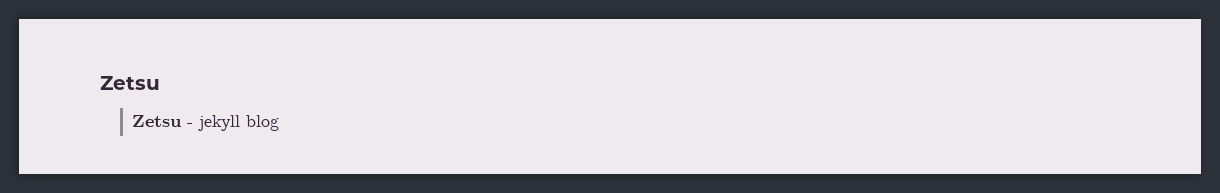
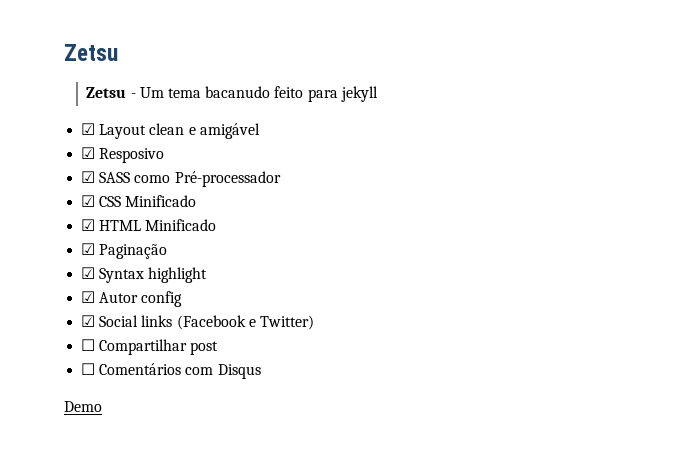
[198,115,280,131] jekyll blog -> [139,86,378,102] [81,123,260,139] [81,147,165,163] [81,171,281,187] [81,195,197,207] [81,219,217,231] [81,243,168,259] [81,267,208,283] [81,291,183,307] [81,315,314,330] [81,339,219,355] [81,363,261,379] [64,401,102,412] Um tema bacanudo feito para jekyll // ☑ Layout clean e amigável // ☑ Resposivo // ☑ SASS como Pré-processador // ☑ CSS Minificado // ☑ HTML Minificado // ☑ Paginação // ☑ Syntax highlight // ☑ Autor config // ☑ Social links (Facebook e Twitter) // ☐ Compartilhar post // ☐ Comentários com Disqus // Demo

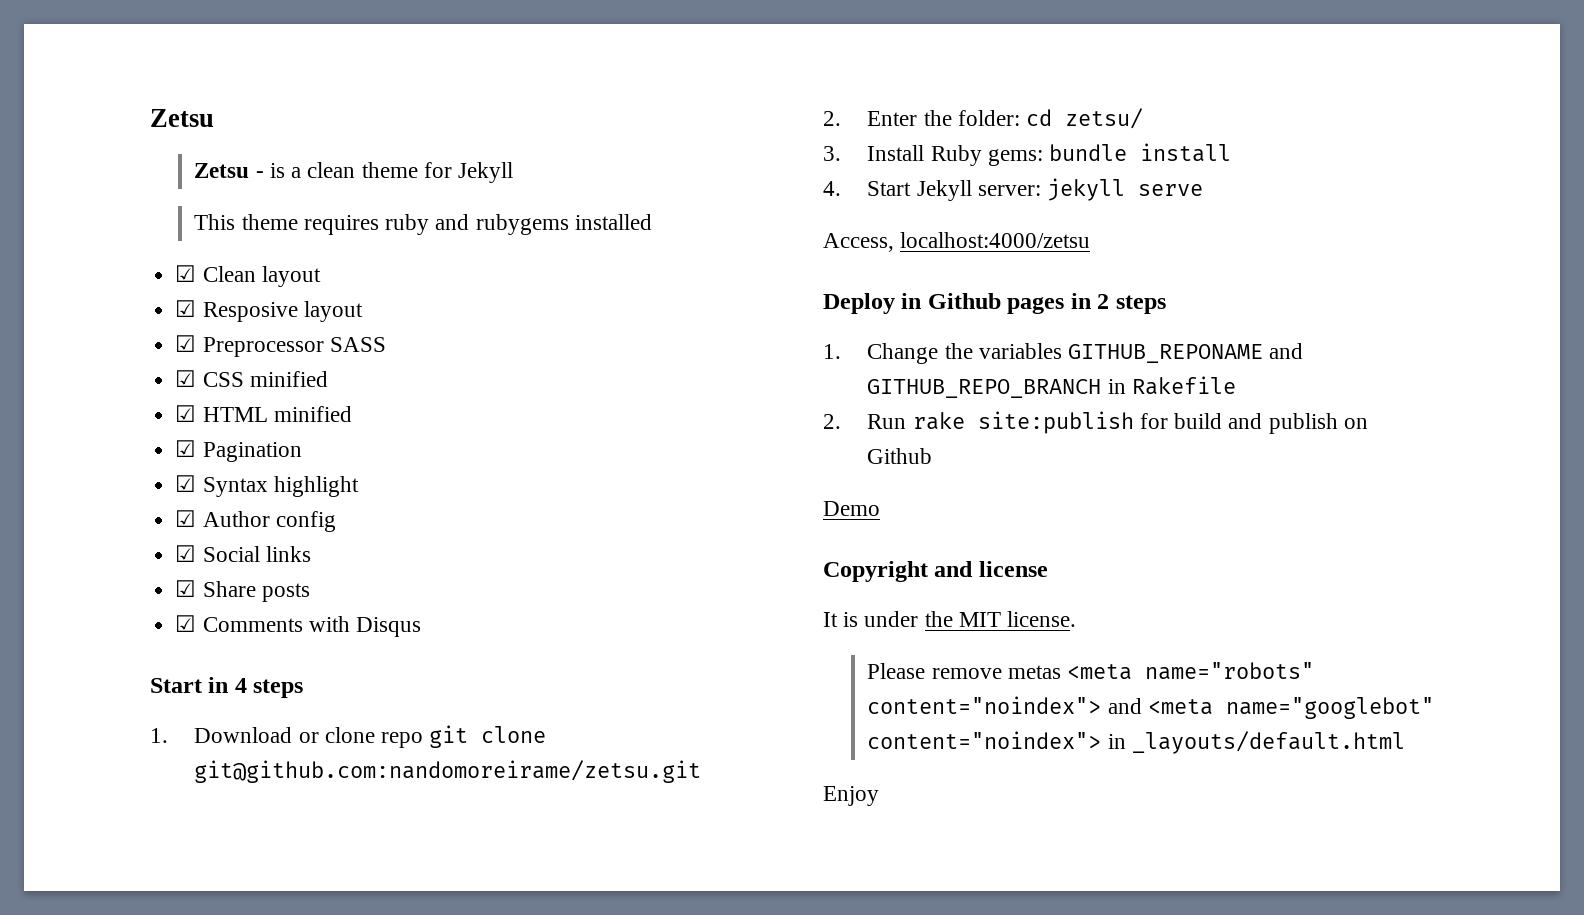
[139,86,378,102] [81,123,260,139] [81,147,165,163] [81,171,96,183] Um tema bacanudo feito para jekyll // ☑ Layout clean e amigável // ☑ Resposivo // ☑ -> [269,162,513,183] [194,214,652,235] [175,265,321,287] [175,300,363,322] [175,335,324,357] is a clean theme for Jekyll // This theme requires ruby and rubygems installed // ☑ Clean layout // ☑ Resposive layout // ☑ Preprocessor
[134,171,281,187] como Pré-processador -> (386, 344) none
[125,195,197,207] Minificado -> [249,371,328,387] minified
[145,219,217,231] [81,243,168,259] Minificado // ☑ Paginação -> [273,406,352,422] [175,440,302,462] minified // ☑ Pagination
[99,292,139,303] Autor -> [202,511,270,527] Author
[176,315,314,330] [81,339,219,355] [81,363,261,379] [64,401,102,412] (Facebook e Twitter) // ☐ Compartilhar post // ☐ Comentários com Disqus // Demo -> [175,580,310,602] [175,615,421,637] [150,677,304,698] [150,725,547,748] [194,760,702,783] [823,108,1144,129] [823,143,1232,166] [823,178,1204,201] [823,232,1091,252] [823,293,1166,314] [823,343,1304,364] [867,376,1236,398] [823,411,1368,434] [867,448,933,464] [823,501,880,516] [823,561,1048,582] [823,611,1077,627] [867,662,1315,680] [867,696,1434,719] [867,731,1405,754] [823,786,879,806] // ☑ Share posts // ☑ Comments with Disqus // Start in 4 steps // 1. Download or clone repo git clone git@github.com:nandomoreirame/zetsu.git // 2. Enter the folder: cd zetsu/ // 3. Install Ruby gems: bundle install // 4. Start Jekyll server: jekyll serve // Access, localhost:4000/zetsu // Deploy in Github pages in 2 steps // 1. Change the variables GITHUB_REPONAME and GITHUB_REPO_BRANCH in Rakefile // 2. Run rake site:publish for build and publish on Github // Demo // Copyright and license // It is under the MIT license. // Please remove metas <meta name="robots" content="noindex"> and <meta name="googlebot" content="noindex"> in _layouts/default.html // Enjoy

